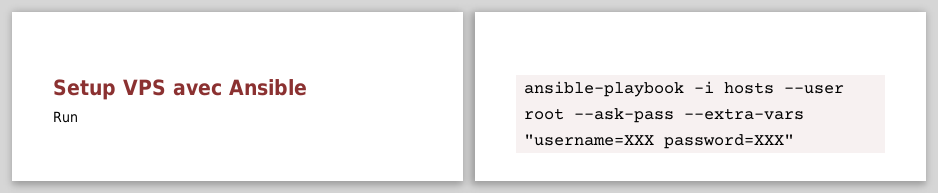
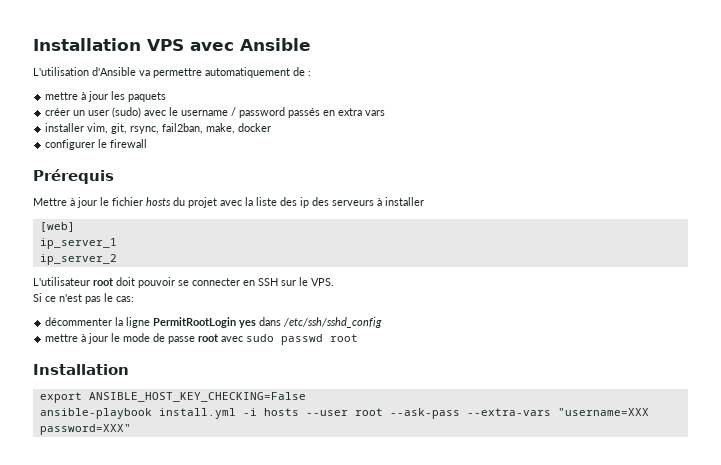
[53,79,116,100] Setup -> [33,38,141,51] Installation
[53,111,78,123] Run -> [33,67,311,78] [45,91,167,102] [45,107,386,118] [45,123,272,134] [45,139,148,150] [33,169,114,184] [33,197,424,208] [39,222,75,232] [39,238,117,249] [39,254,117,265] [33,277,334,288] [33,293,134,304] [45,317,383,328] [45,333,359,345] [33,364,129,375] [39,392,306,403] L'utilisation d'Ansible va permettre automatiquement de : // mettre à jour les paquets // créer un user (sudo) avec le username / password passés en extra vars // installer vim, git, rsync, fail2ban, make, docker // configurer le firewall // Prérequis // Mettre à jour le fichier hosts du projet avec la liste des ip des serveurs à installer // [web] // ip_server_1 // ip_server_2 // L'utilisateur root doit pouvoir se connecter en SSH sur le VPS. // Si ce n'est pas le cas: // décommenter la ligne PermitRootLogin yes dans /etc/ssh/sshd_config // mettre à jour le mode de passe root avec sudo passwd root // Installation // export ANSIBLE_HOST_KEY_CHECKING=False
(685, 89) none -> [158,408,236,419] install.yml

